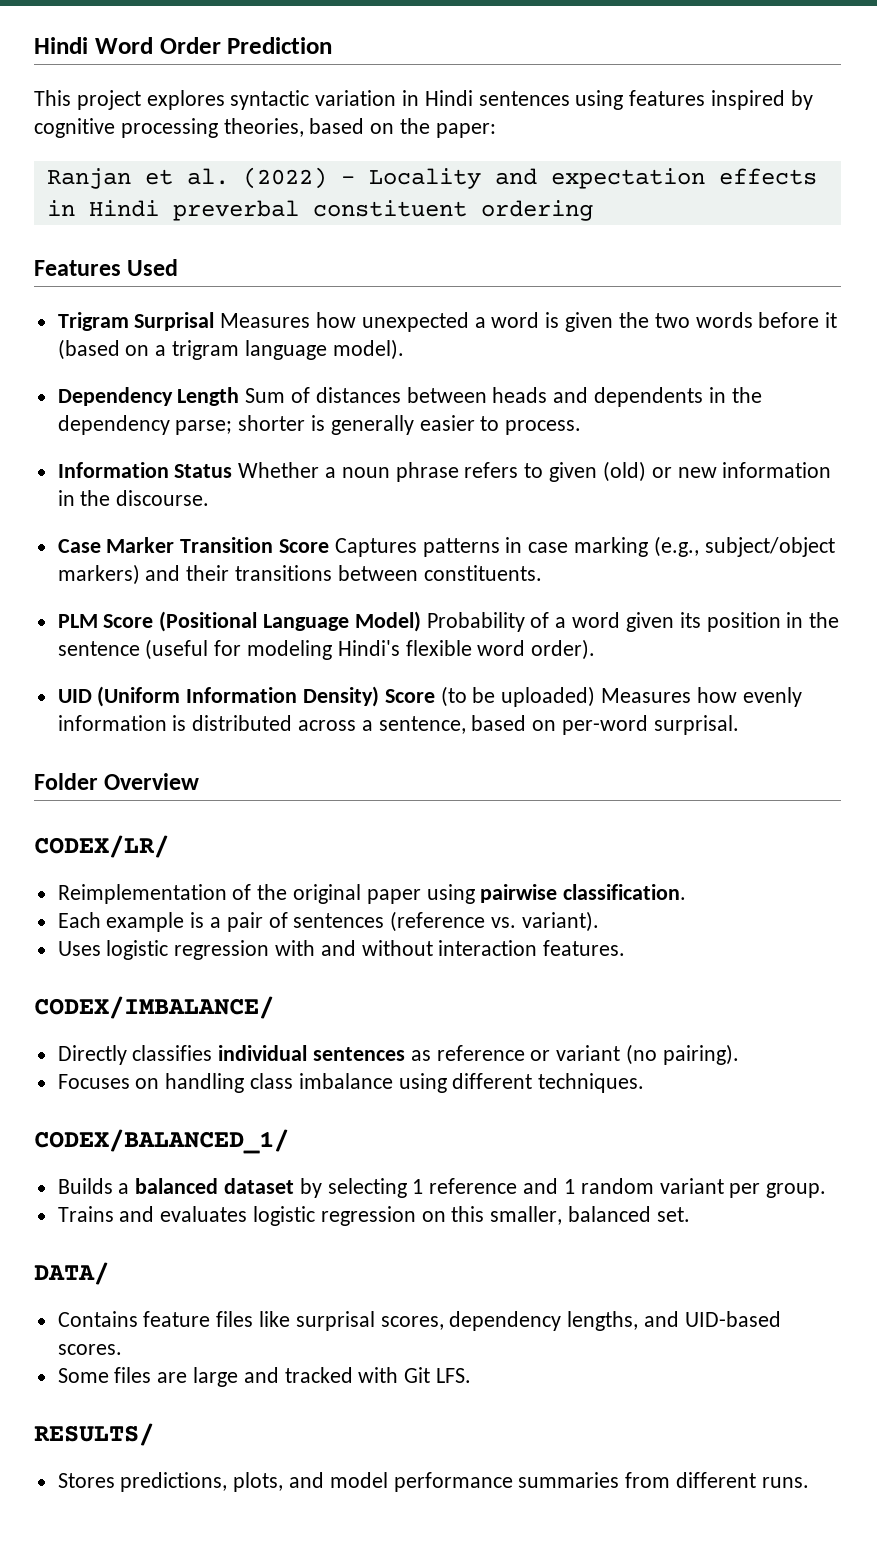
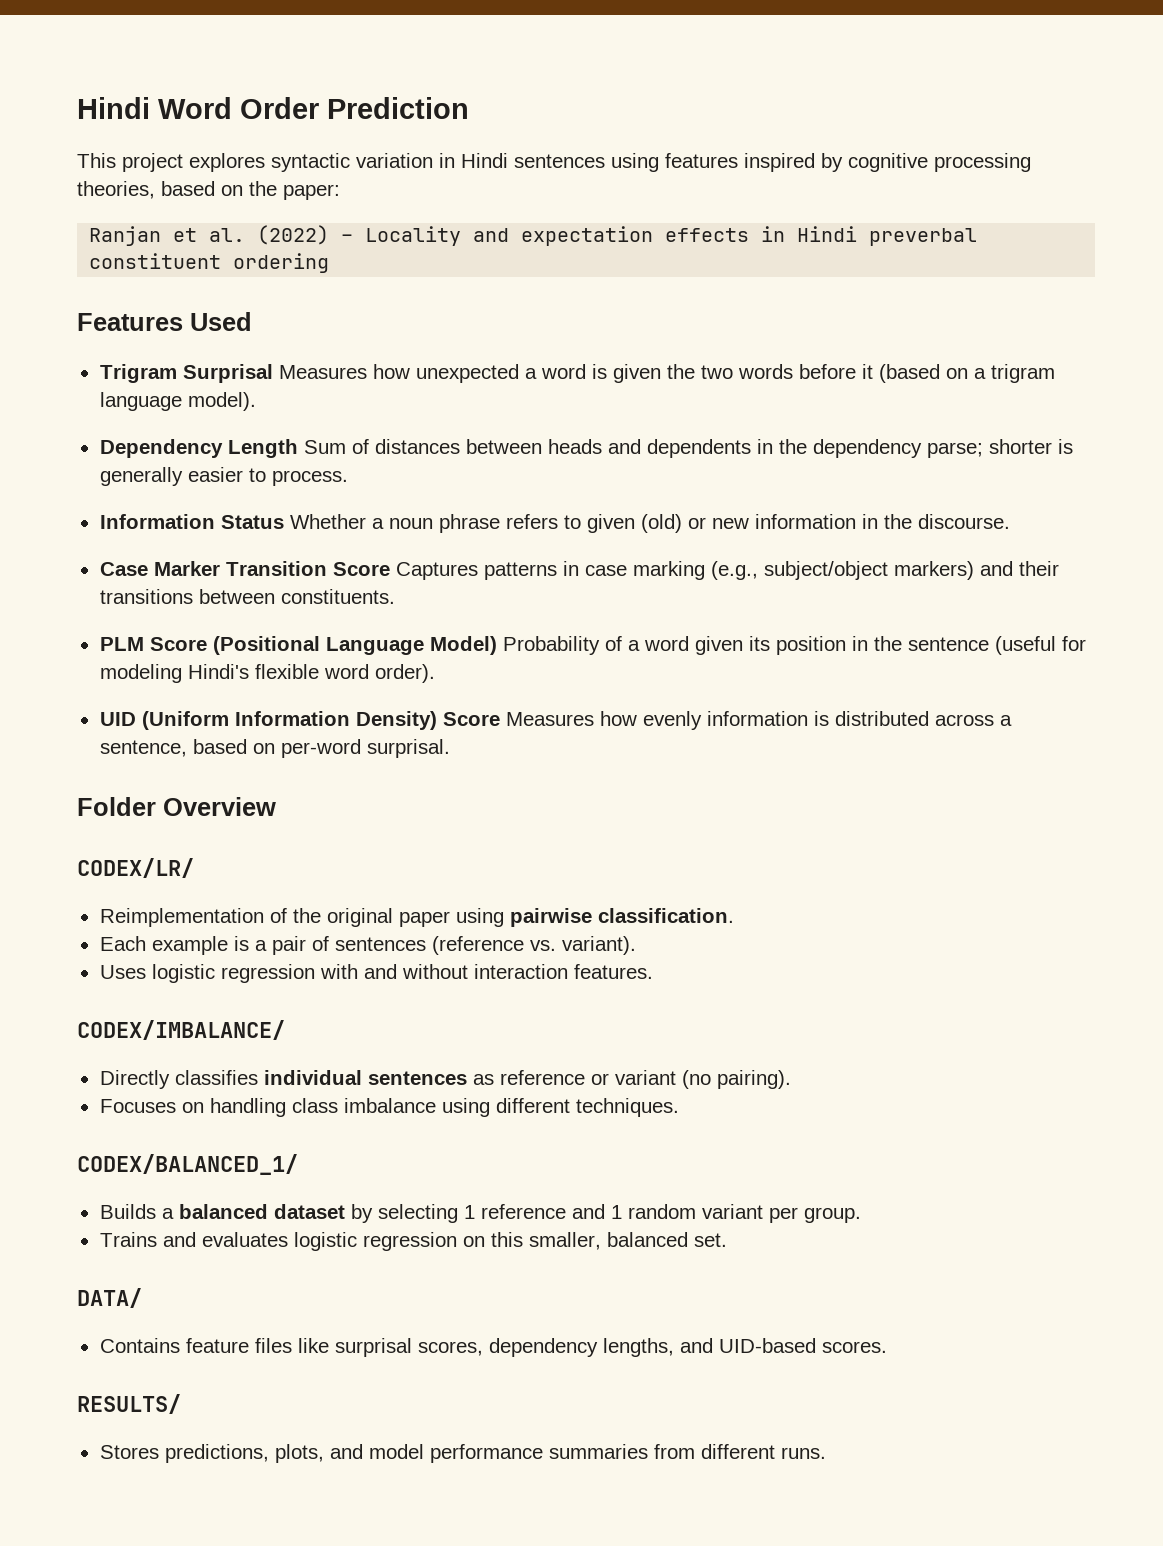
[440,686,596,707] (to be uploaded) -> (500, 719) none
[57,1367,472,1387] // Some files are large and tracked with Git LFS. -> (887, 1347) none

